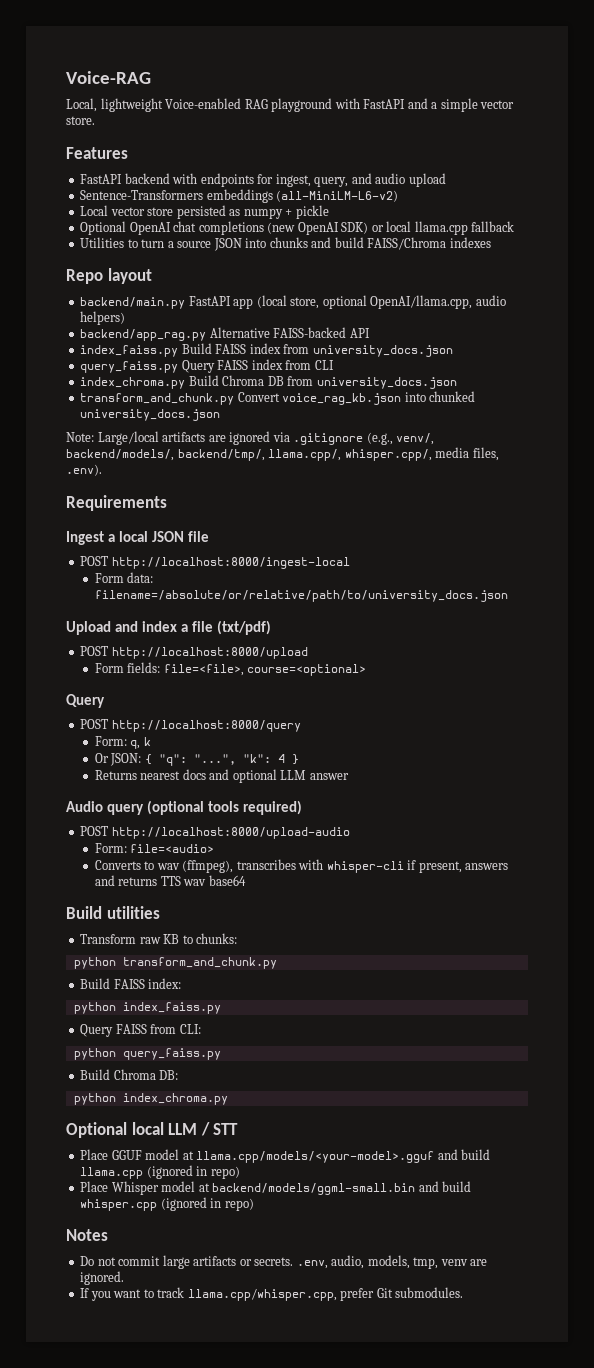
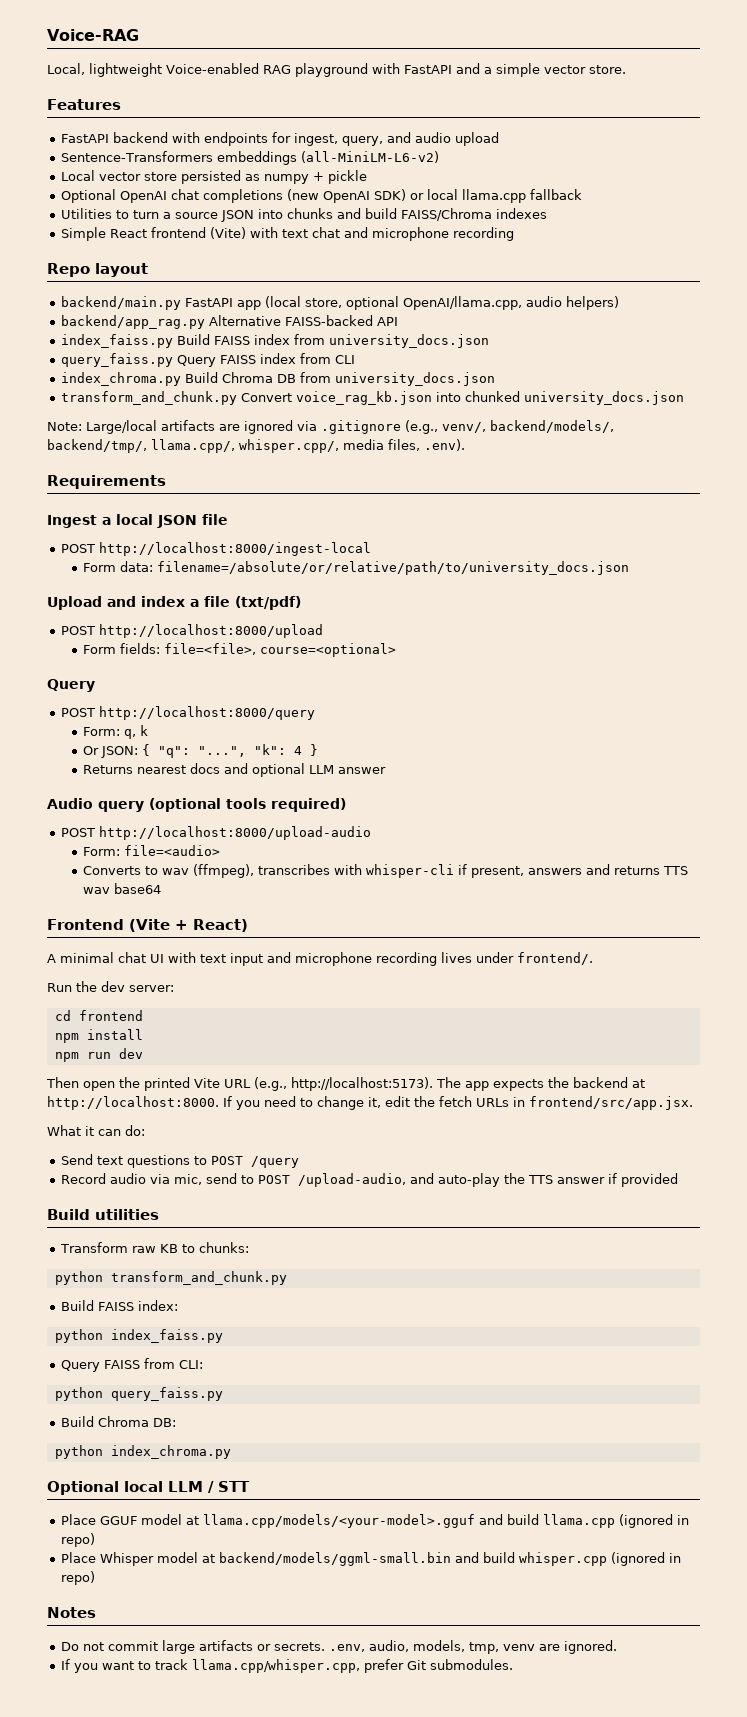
(491, 242) none -> [60,227,514,241] // Simple React frontend (Vite) with text chat and microphone recording
(246, 880) none -> [47,919,248,932] [47,952,593,966] [47,981,174,992] [54,1010,143,1021] [54,1029,143,1043] [54,1048,143,1062] [46,1077,645,1091] [47,1096,693,1110] [47,1125,145,1136] [60,1154,299,1168] [60,1173,678,1187] // Frontend (Vite + React) // A minimal chat UI with text input and microphone recording lives under frontend/. // Run the dev server: // cd frontend // npm install // npm run dev // Then open the printed Vite URL (e.g., http://localhost:5173). The app expects the backend at http://localhost:8000. If you need to change it, edit the fetch URLs in frontend/src/app.jsx. // What it can do: // Send text questions to POST /query // Record audio via mic, send to POST /upload-audio, and auto-play the TTS answer if provided

